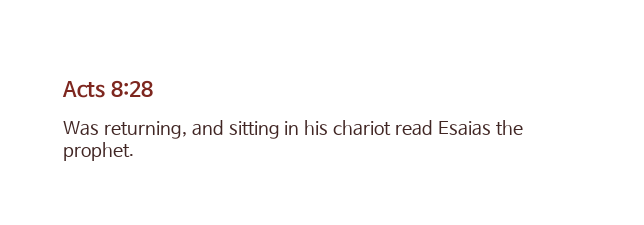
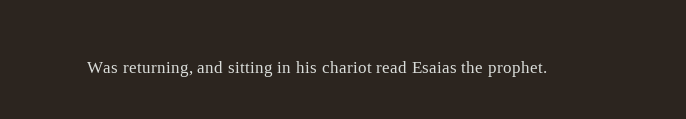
[62,80,153,98] Acts 8:28 // -> (87, 67) none

